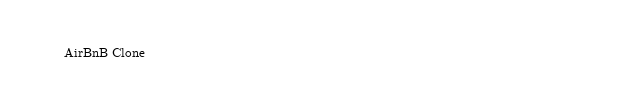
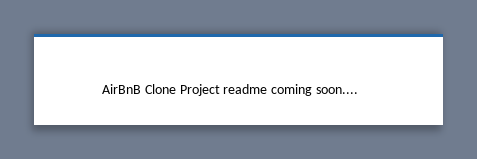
(145, 52) none -> [179,84,358,96] Project readme coming soon....

